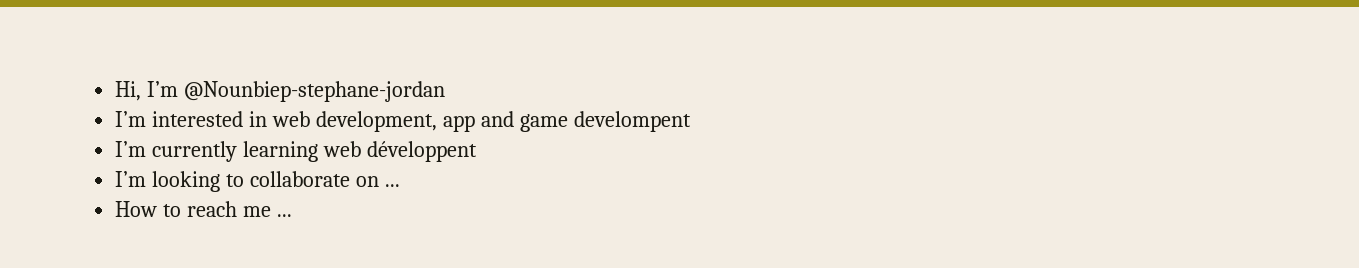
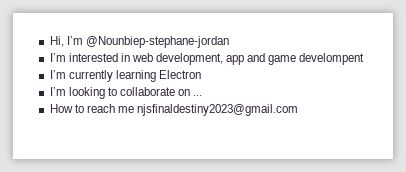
[323,141,477,162] web développent -> [158,70,201,79] Electron
[276,214,292,217] ... -> [137,104,299,116] njsfinaldestiny2023@gmail.com

